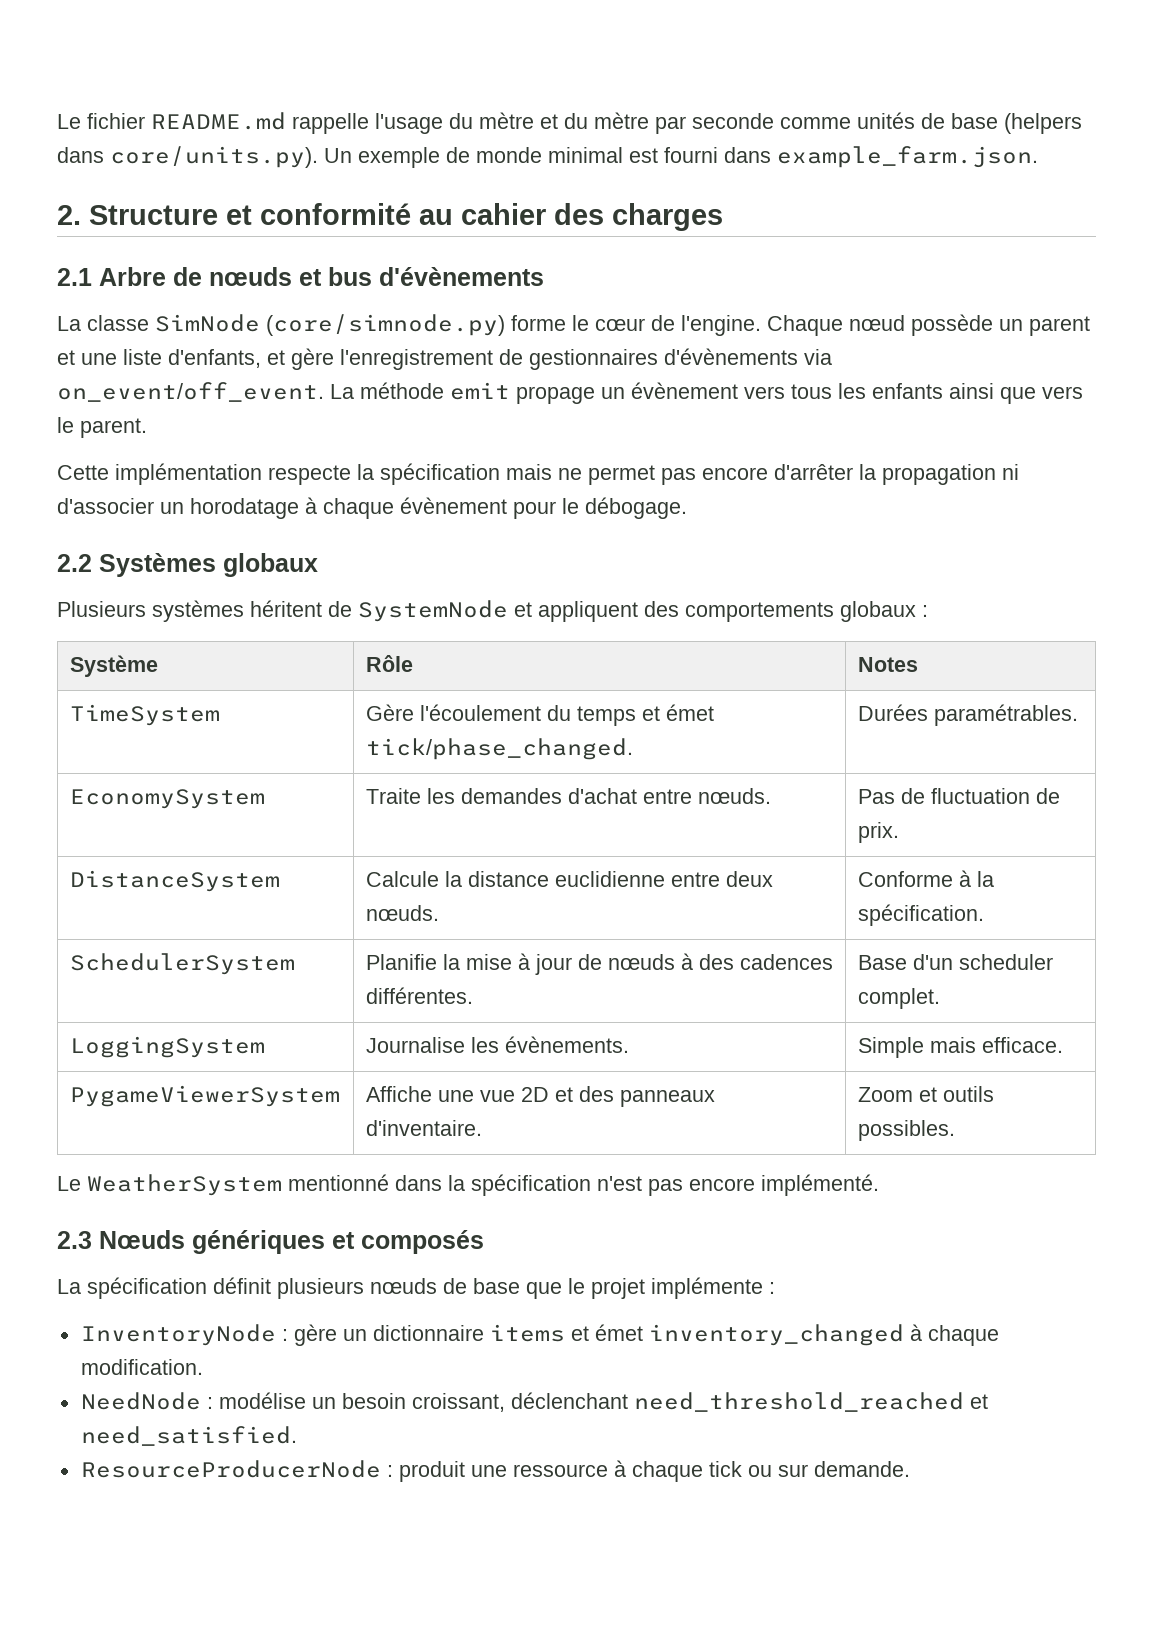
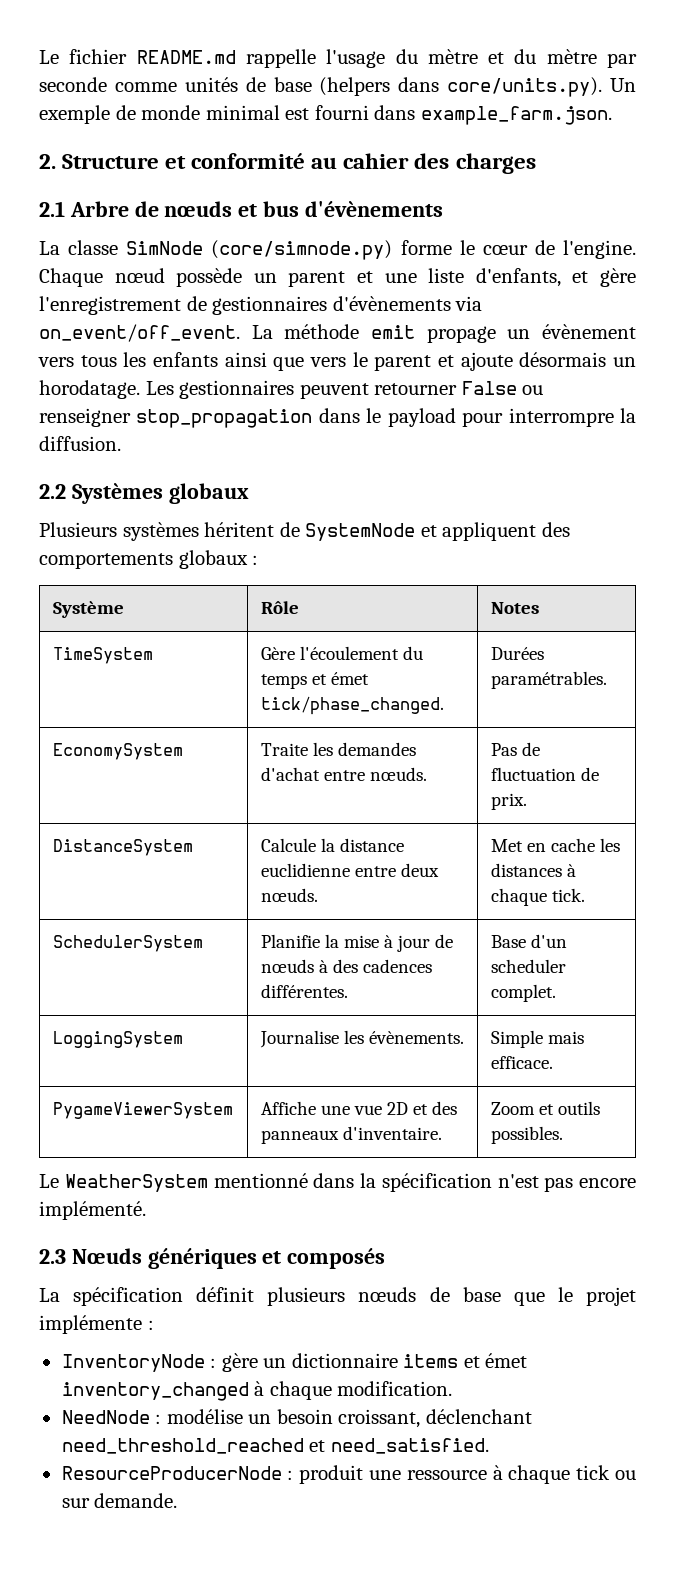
[80,418,147,438] [57,463,1019,485] [57,497,687,519] parent. // Cette implémentation respecte la spécification mais ne permet pas encore d'arrêter la propagation ni d'associer un horodatage à chaque évènement pour le débogage. -> [374,352,637,371] [39,380,544,399] [39,408,637,428] [39,436,121,451] parent et ajoute désormais un horodatage. Les gestionnaires peuvent retourner False ou renseigner stop_propagation dans le payload pour interrompre la diffusion.
[857,870,994,887] [857,904,984,926] Conforme à la spécification. -> [490,838,620,852] [490,863,576,877] [490,888,585,906] Met en cache les distances à chaque tick.

